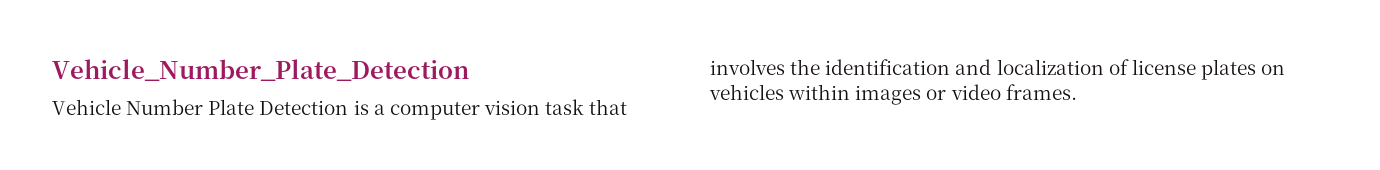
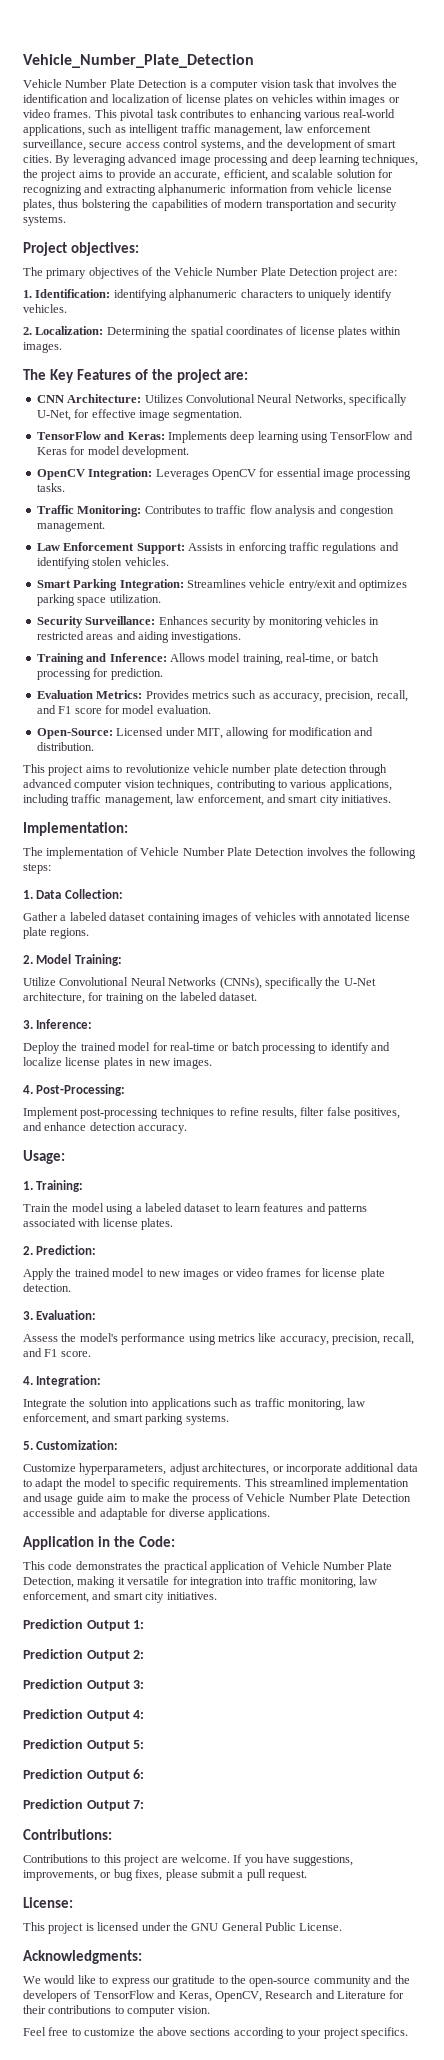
(1077, 92) none -> [94,109,396,121] [23,124,371,136] [23,139,397,151] [23,154,419,166] [23,169,394,181] [23,184,392,196] [23,199,398,211] [23,215,66,226] [23,242,139,256] [23,267,397,279] [23,289,392,301] [23,304,67,313] [23,326,402,338] [23,342,62,353] [23,369,249,383] [36,394,407,406] [36,409,243,421] [36,431,413,443] [36,446,189,458] [36,468,412,480] [36,483,65,492] [36,505,394,517] [36,521,105,532] [36,542,399,554] [36,557,169,569] [36,579,408,591] [36,594,161,606] [36,616,380,628] [36,631,242,643] [36,653,379,665] [36,668,163,680] [36,690,408,702] [36,705,211,714] [36,727,374,739] [36,742,94,751] [23,764,388,776] [23,779,392,791] [23,794,391,806] [23,822,128,836] [23,847,417,859] [23,863,51,874] [23,889,123,899] [23,912,410,924] [23,927,90,939] [23,954,122,966] [23,977,376,989] [23,992,258,1004] [23,1019,93,1029] [23,1042,391,1054] [23,1057,212,1069] [23,1084,126,1096] [23,1107,400,1119] [23,1122,188,1134] [23,1150,65,1164] [23,1180,84,1192] [23,1203,368,1215] [23,1218,174,1230] [23,1245,97,1255] [23,1268,385,1280] [23,1283,71,1292] [23,1310,97,1320] [23,1333,415,1345] [23,1348,91,1357] [23,1375,102,1387] [23,1398,366,1410] [23,1413,229,1425] [23,1440,119,1450] [23,1463,418,1475] [23,1478,410,1490] [23,1493,411,1505] [23,1508,270,1520] [23,1536,175,1550] [23,1561,393,1573] [23,1576,378,1588] [23,1591,217,1603] [23,1619,145,1631] [23,1649,145,1661] [23,1679,145,1691] [23,1709,145,1721] [23,1739,145,1751] [23,1769,145,1781] [23,1799,145,1811] [23,1829,112,1840] [23,1854,354,1866] [23,1869,307,1881] [23,1897,73,1908] [23,1922,343,1934] [23,1950,142,1964] [23,1975,410,1987] [23,1990,405,2002] [23,2005,210,2017] [23,2027,409,2039] This pivotal task contributes to enhancing various real-world applications, such as intelligent traffic management, law enforcement surveillance, secure access control systems, and the development of smart cities. By leveraging advanced image processing and deep learning techniques, the project aims to provide an accurate, efficient, and scalable solution for recognizing and extracting alphanumeric information from vehicle license plates, thus bolstering the capabilities of modern transportation and security systems. // Project objectives: // The primary objectives of the Vehicle Number Plate Detection project are: // 1. Identification: identifying alphanumeric characters to uniquely identify vehicles. // 2. Localization: Determining the spatial coordinates of license plates within images. // The Key Features of the project are: // CNN Architecture: Utilizes Convolutional Neural Networks, specifically U-Net, for effective image segmentation. // TensorFlow and Keras: Implements deep learning using TensorFlow and Keras for model development. // OpenCV Integration: Leverages OpenCV for essential image processing tasks. // Traffic Monitoring: Contributes to traffic flow analysis and congestion management. // Law Enforcement Support: Assists in enforcing traffic regulations and identifying stolen vehicles. // Smart Parking Integration: Streamlines vehicle entry/exit and optimizes parking space utilization. // Security Surveillance: Enhances security by monitoring vehicles in restricted areas and aiding investigations. // Training and Inference: Allows model training, real-time, or batch processing for prediction. // Evaluation Metrics: Provides metrics such as accuracy, precision, recall, and F1 score for model evaluation. // Open-Source: Licensed under MIT, allowing for modification and distribution. // This project aims to revolutionize vehicle number plate detection through advanced computer vision techniques, contributing to various applications, including traffic management, law enforcement, and smart city initiatives. // Implementation: // The implementation of Vehicle Number Plate Detection involves the following steps: // 1. Data Collection: // Gather a labeled dataset containing images of vehicles with annotated license plate regions. // 2. Model Training: // Utilize Convolutional Neural Networks (CNNs), specifically the U-Net architecture, for training on the labeled dataset. // 3. Inference: // Deploy the trained model for real-time or batch processing to identify and localize license plates in new images. // 4. Post-Processing: // Implement post-processing techniques to refine results, filter false positives, and enhance detection accuracy. // Usage: // 1. Training: // Train the model using a labeled dataset to learn features and patterns associated with license plates. // 2. Prediction: // Apply the trained model to new images or video frames for license plate detection. // 3. Evaluation: // Assess the model's performance using metrics like accuracy, precision, recall, and F1 score. // 4. Integration: // Integrate the solution into applications such as traffic monitoring, law enforcement, and smart parking systems. // 5. Customization: // Customize hyperparameters, adjust architectures, or incorporate additional data to adapt the model to specific requirements. This streamlined implementation and usage guide aim to make the process of Vehicle Number Plate Detection accessible and adaptable for diverse applications. // Application in the Code: // This code demonstrates the practical application of Vehicle Number Plate Detection, making it versatile for integration into traffic monitoring, law enforcement, and smart city initiatives. // Prediction Output 1: // Prediction Output 2: // Prediction Output 3: // Prediction Output 4: // Prediction Output 5: // Prediction Output 6: // Prediction Output 7: // Contributions: // Contributions to this project are welcome. If you have suggestions, improvements, or bug fixes, please submit a pull request. // License: // This project is licensed under the GNU General Public License. // Acknowledgments: // We would like to express our gratitude to the open-source community and the developers of TensorFlow and Keras, OpenCV, Research and Literature for their contributions to computer vision. // Feel free to customize the above sections according to your project specifics.

